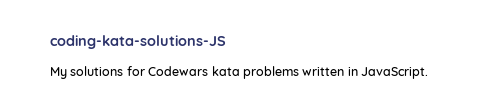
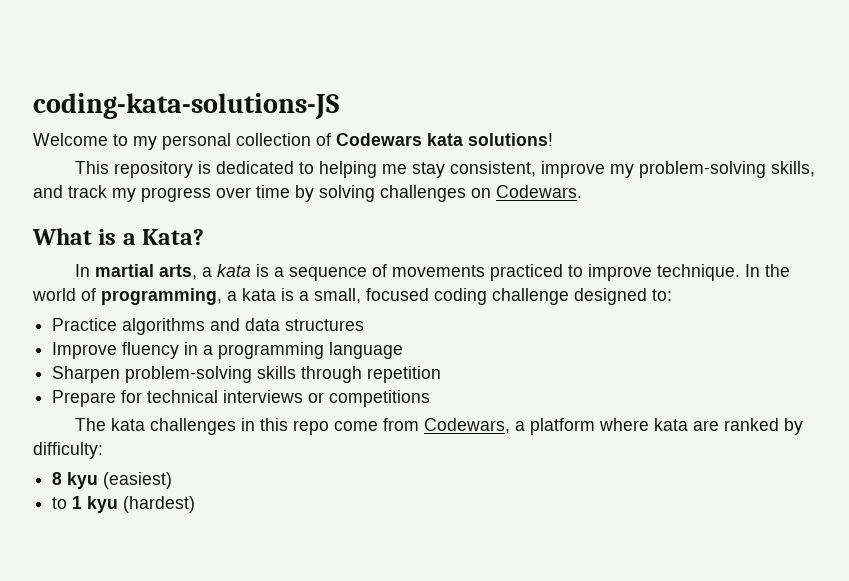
[50,66,428,79] My solutions for Codewars kata problems written in JavaScript. -> [33,133,553,150] [74,161,815,178] [33,185,582,202] [32,228,205,245] [74,264,790,281] [32,288,672,305] [52,318,365,335] [52,342,404,359] [52,366,442,383] [52,390,431,407] [74,418,803,435] [33,442,103,459] [52,472,173,489] [52,496,196,513] Welcome to my personal collection of Codewars kata solutions! // This repository is dedicated to helping me stay consistent, improve my problem-solving skills, and track my progress over time by solving challenges on Codewars. // What is a Kata? // In martial arts, a kata is a sequence of movements practiced to improve technique. In the world of programming, a kata is a small, focused coding challenge designed to: // Practice algorithms and data structures // Improve fluency in a programming language // Sharpen problem-solving skills through repetition // Prepare for technical interviews or competitions // The kata challenges in this repo come from Codewars, a platform where kata are ranked by difficulty: // 8 kyu (easiest) // to 1 kyu (hardest)

